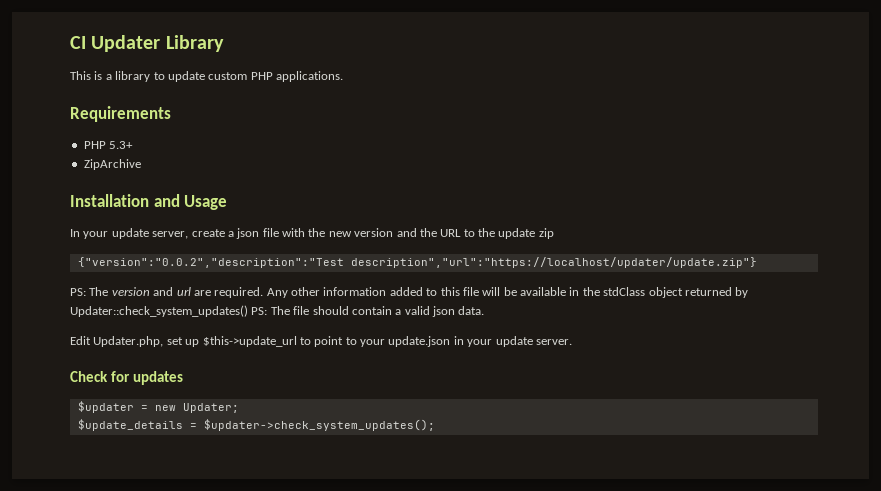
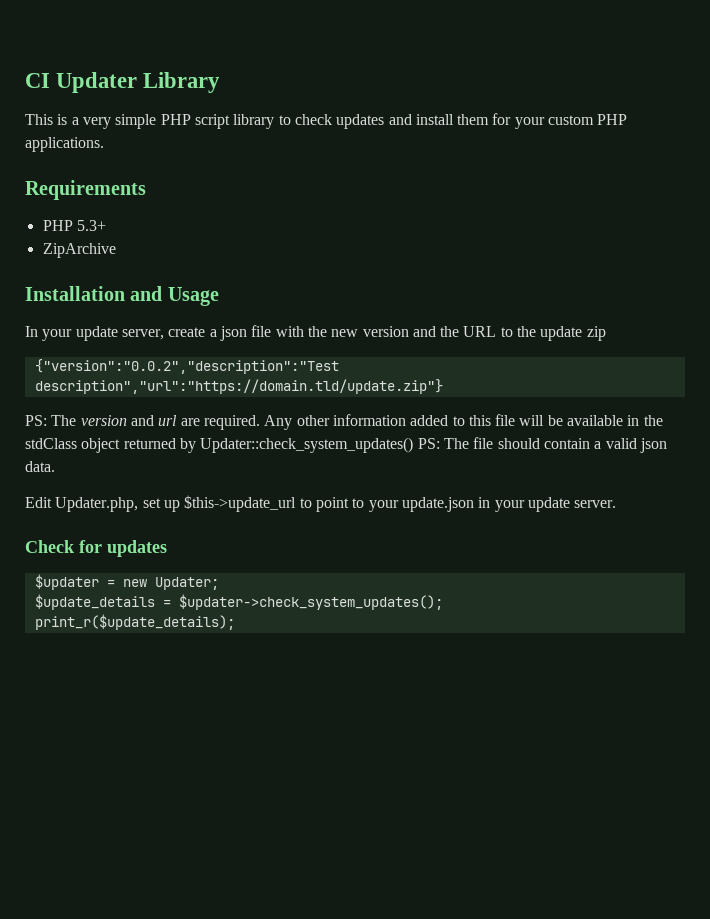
[115,71,205,82] library to update -> [82,113,545,129] very simple PHP script library to check updates and install them for your
[350,257,757,268] description","url":"https://localhost/updater/update.zip"} -> [34,379,443,394] description","url":"https://domain.tld/update.zip"}
(435, 425) none -> [34,614,235,630] // print_r($update_details);

